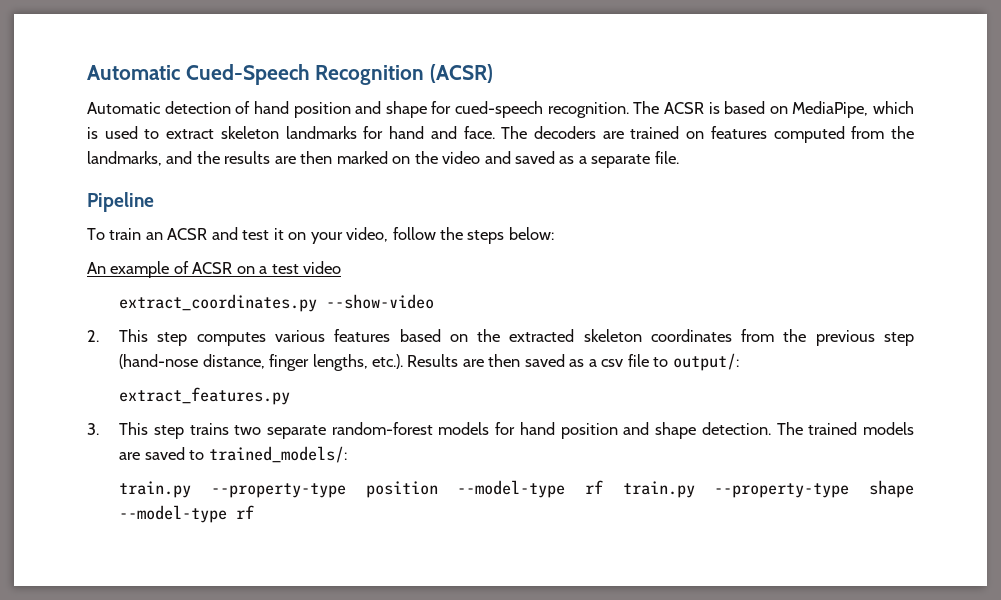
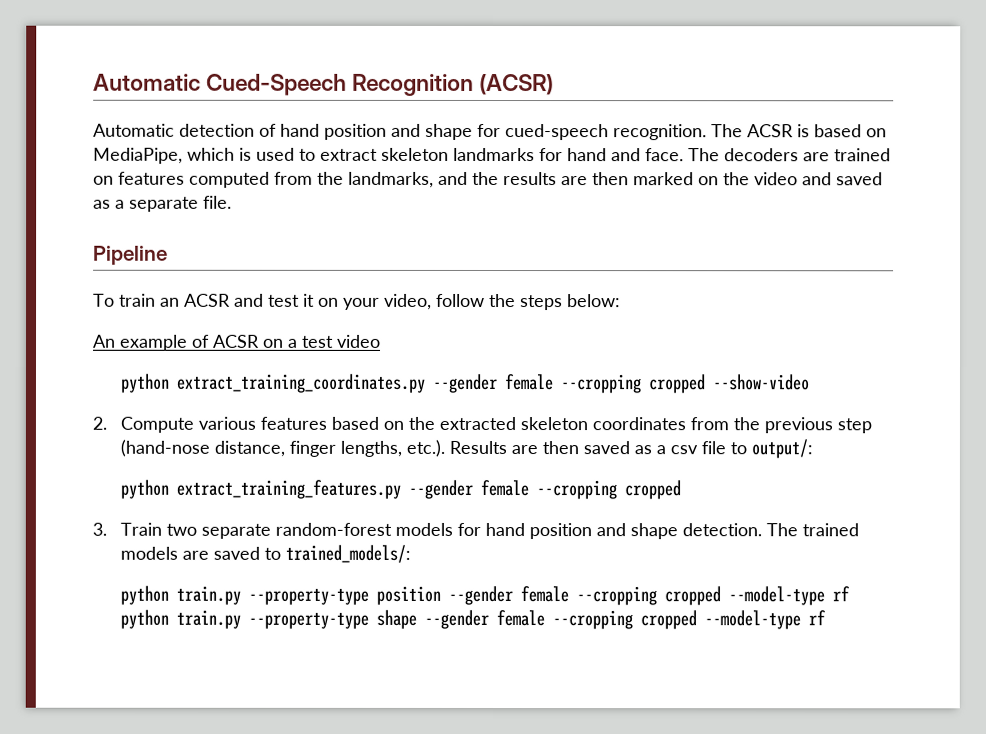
[119,294,318,312] extract_coordinates.py -> [120,373,706,394] python extract_training_coordinates.py --gender female --cropping cropped
[119,329,266,346] This step computes -> [120,416,195,433] Compute
[119,387,291,405] [87,422,229,439] extract_features.py // 3. This step trains -> [120,479,682,500] [92,522,163,536] python extract_training_features.py --gender female --cropping cropped // 3. Train
(347, 454) none -> [120,585,170,605] python
[457,480,603,498] --model-type rf -> [448,585,851,606] [120,609,170,629] --gender female --cropping cropped --model-type rf python
(914, 489) none -> [424,609,698,630] --gender female --cropping cropped

